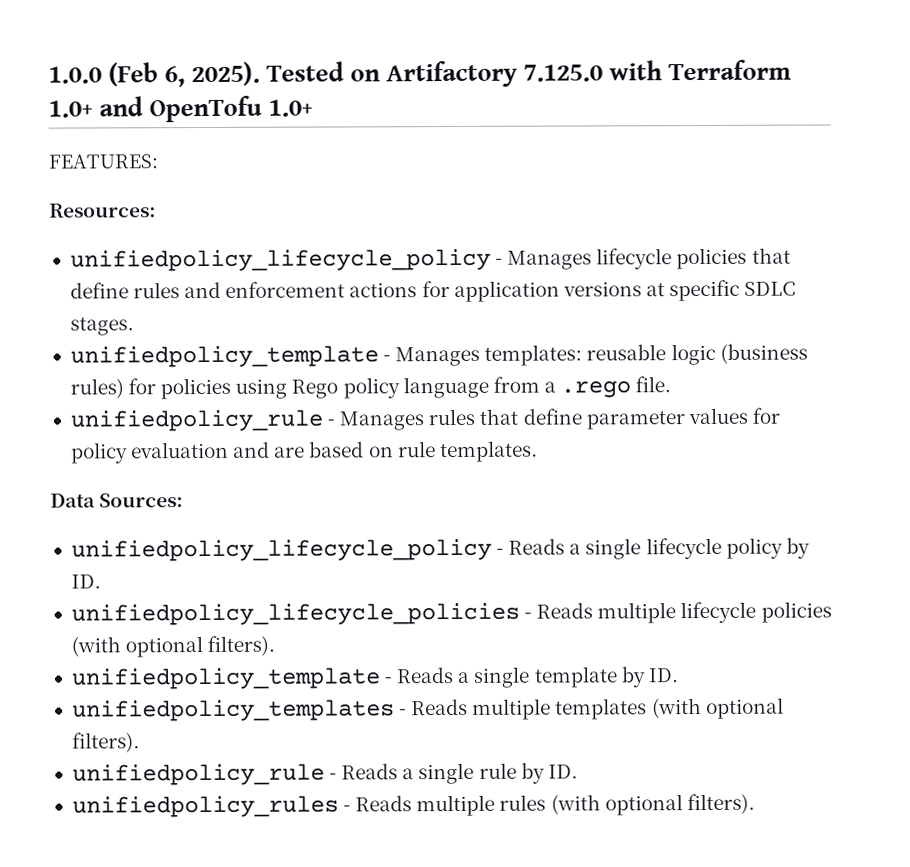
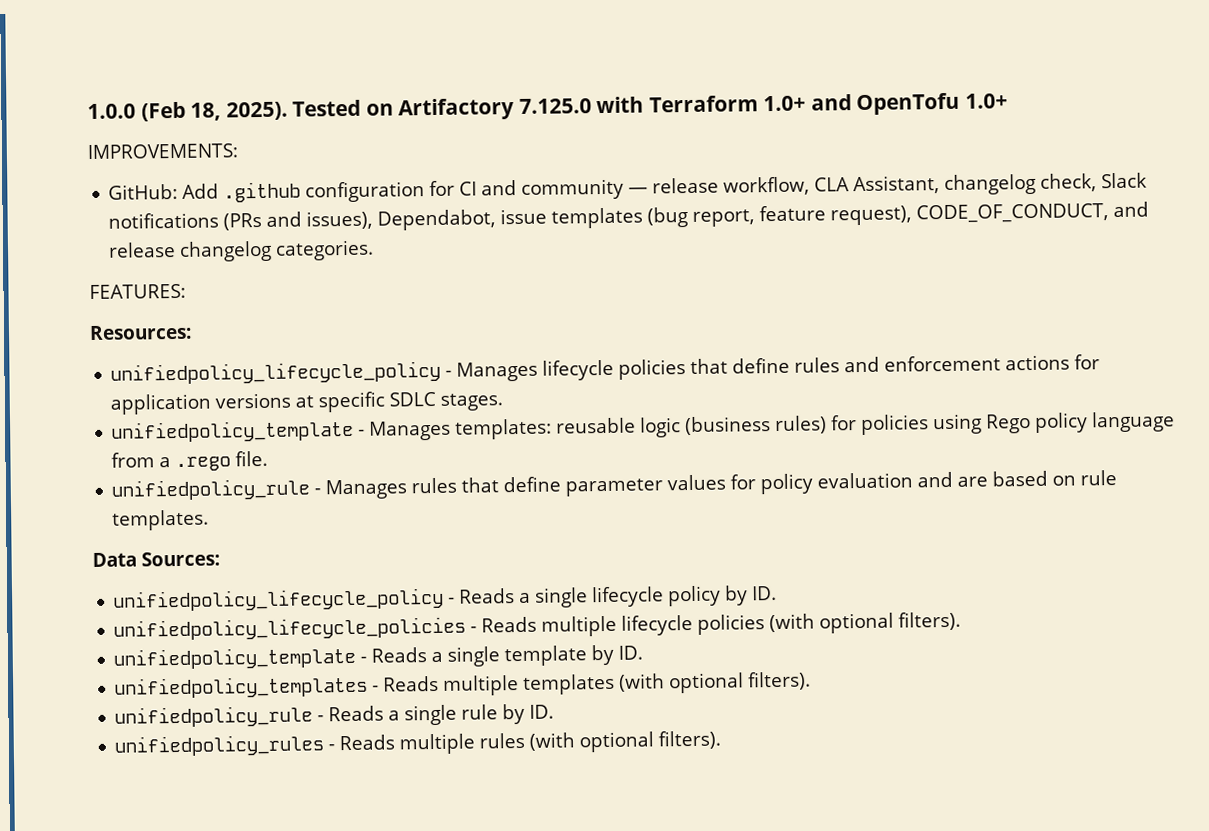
[164,66,186,88] 6, -> [190,102,222,121] 18,
(314, 108) none -> [87,143,238,160] [108,172,1148,203] [108,201,1150,231] [108,239,375,262] // IMPROVEMENTS: // GitHub: Add .github configuration for CI and community — release workflow, CLA Assistant, changelog check, Slack notifications (PRs and issues), Dependabot, issue templates (bug report, feature request), CODE_OF_CONDUCT, and release changelog categories.

